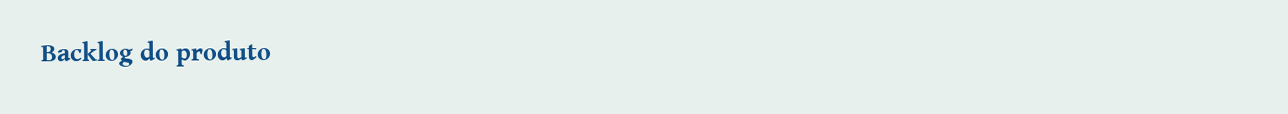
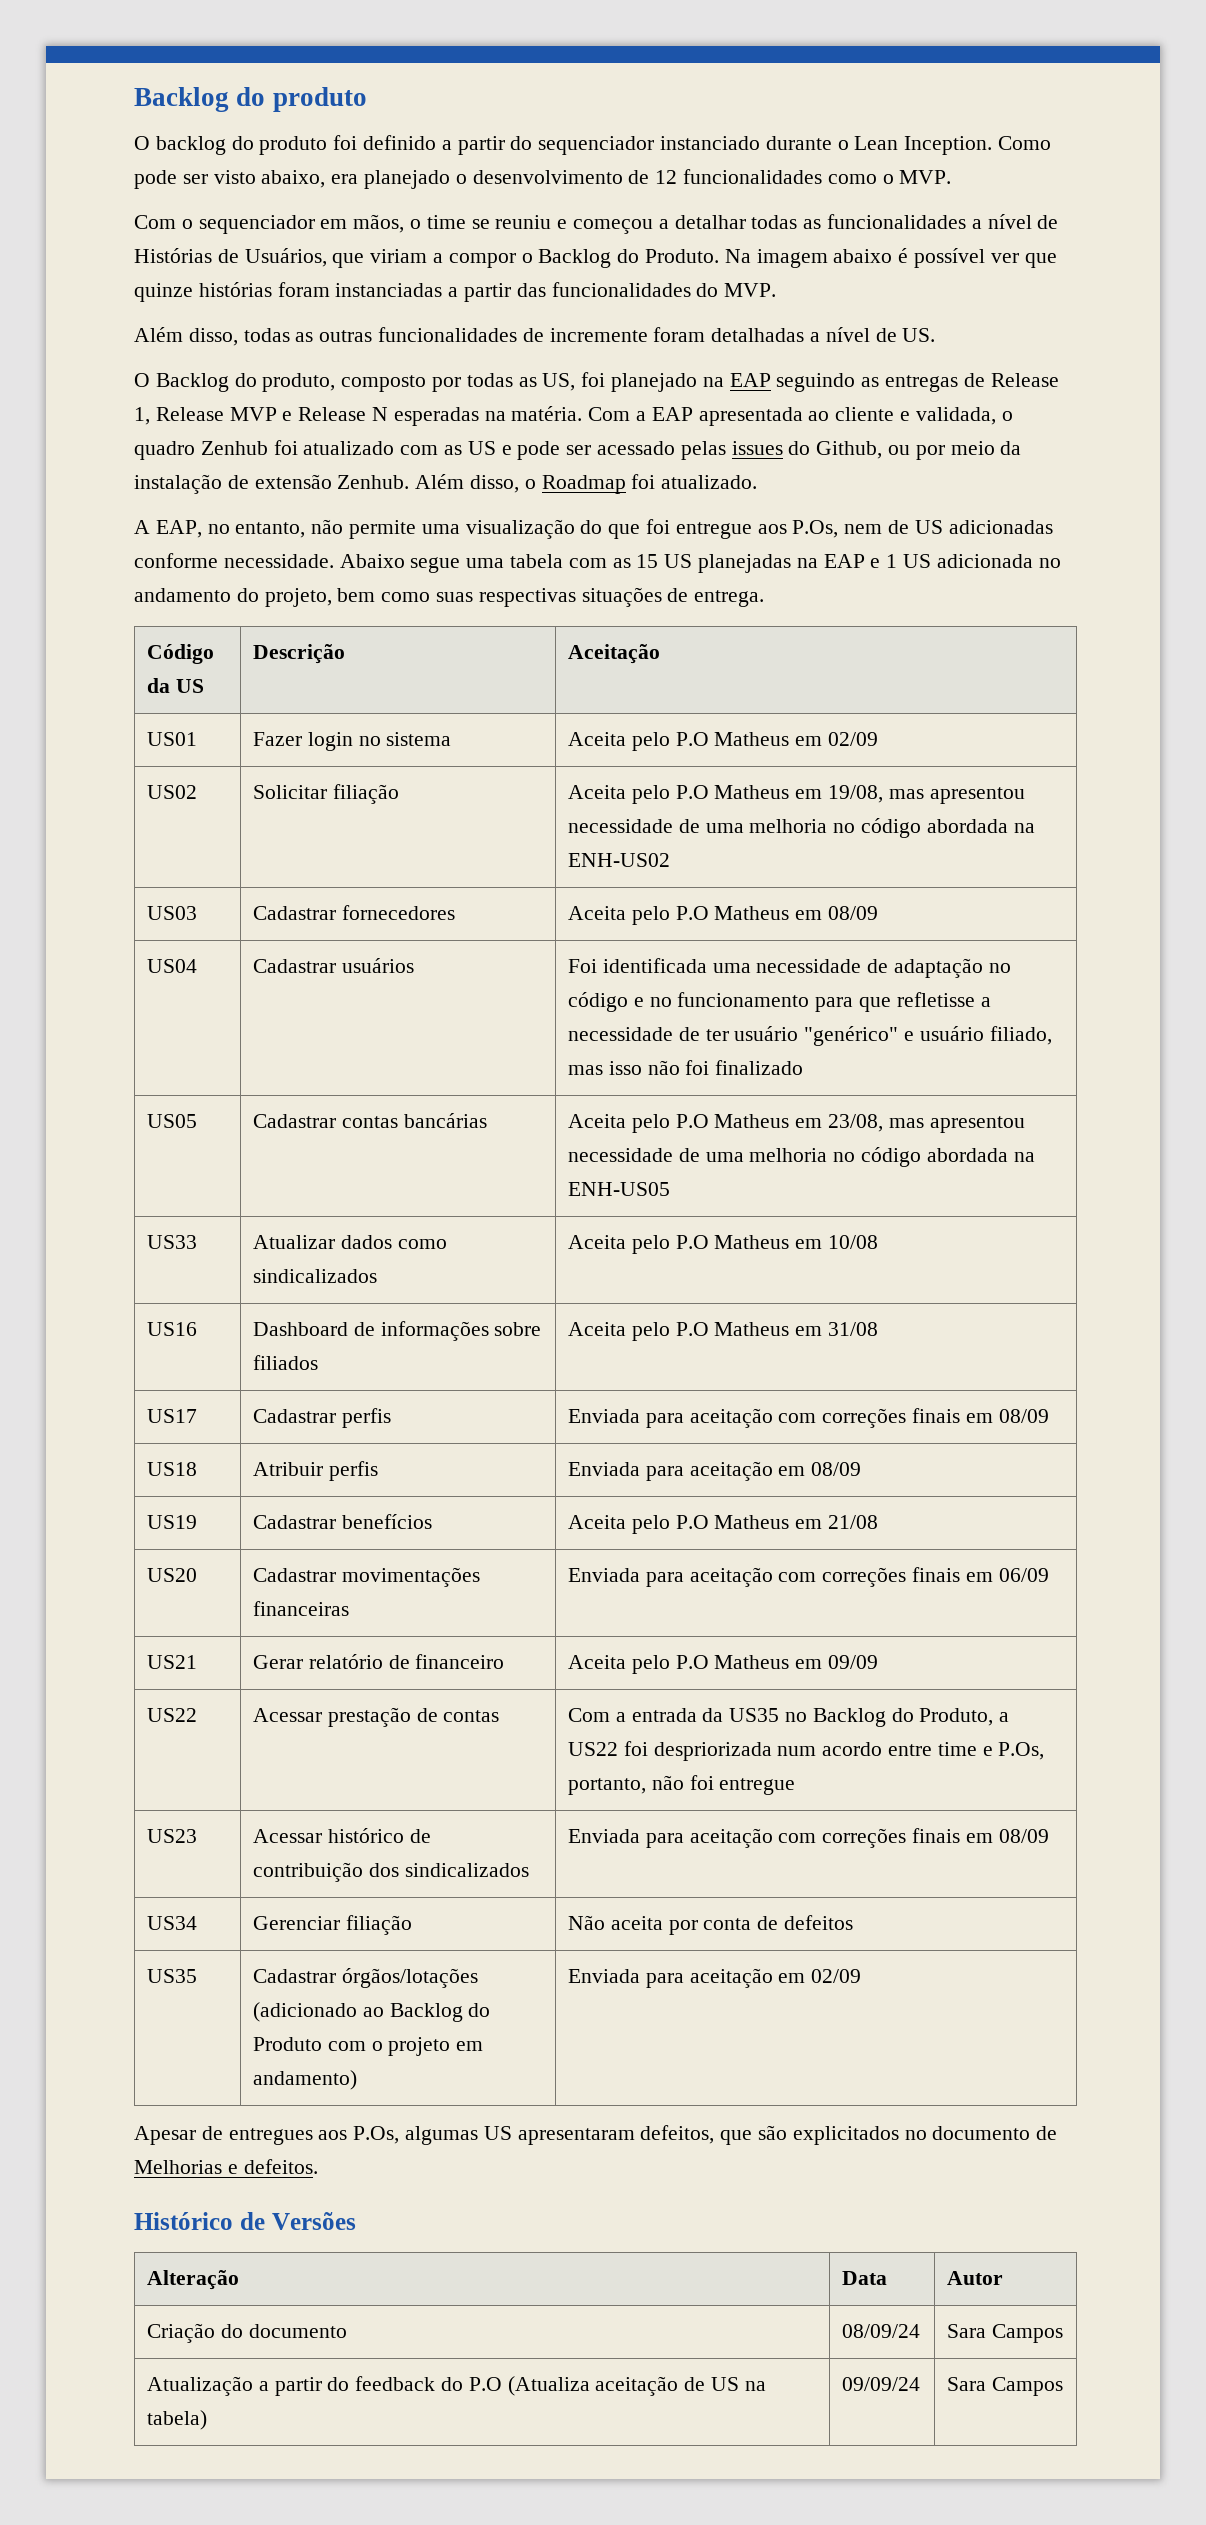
(273, 53) none -> [134,135,1052,155] [134,169,952,189] [134,214,1059,234] [134,248,1057,268] [134,282,777,302] [134,327,936,346] [134,372,1059,392] [134,406,1013,426] [134,440,1022,460] [134,474,758,494] [134,519,1053,539] [134,553,1061,573] [134,587,765,607] [147,644,215,664] [147,678,204,693] [253,644,346,664] [568,644,661,664] [147,732,198,746] [253,732,452,751] [568,732,879,751] [147,785,198,799] [253,784,399,804] [568,785,1025,804] [568,818,1035,838] [568,853,671,867] [147,906,198,920] [253,905,455,920] [568,906,879,925] [147,959,198,973] [253,958,414,973] [568,958,1011,978] [568,992,991,1012] [568,1026,1052,1046] [568,1060,804,1075] [147,1114,198,1128] [253,1113,487,1128] [568,1114,1025,1133] [568,1147,1035,1167] [568,1182,671,1196] [147,1235,198,1249] [253,1235,447,1249] [253,1269,378,1283] [568,1235,879,1254] [147,1322,198,1336] [253,1321,542,1341] [253,1355,319,1370] [568,1322,879,1341] [147,1409,198,1423] [253,1408,391,1428] [568,1408,1049,1428] [147,1462,198,1476] [253,1461,378,1481] [568,1461,862,1481] [147,1515,198,1529] [253,1514,432,1529] [568,1515,879,1534] [147,1568,198,1582] [253,1567,480,1587] [253,1601,350,1616] [568,1567,1049,1587] [147,1655,198,1669] [253,1654,505,1669] [568,1655,879,1674] [147,1708,198,1722] [253,1707,500,1727] [568,1708,1010,1727] [568,1741,1045,1761] [568,1775,796,1795] [147,1829,198,1843] [253,1828,431,1843] [253,1862,529,1882] [568,1828,1049,1848] [147,1916,198,1930] [253,1915,412,1935] [568,1915,854,1935] [147,1969,198,1983] [253,1968,478,1988] [253,2002,491,2022] [253,2037,484,2056] [253,2070,358,2090] [568,1968,862,1988] [134,2125,1058,2145] [134,2159,318,2174] [134,2212,356,2230] [147,2270,240,2290] [842,2271,888,2285] [947,2271,1004,2285] [147,2323,347,2343] [842,2324,921,2338] [947,2324,1063,2343] [147,2376,766,2396] [147,2410,208,2430] [842,2377,921,2391] [947,2377,1063,2396] // O backlog do produto foi definido a partir do sequenciador instanciado durante o Lean Inception. Como pode ser visto abaixo, era planejado o desenvolvimento de 12 funcionalidades como o MVP. // Com o sequenciador em mãos, o time se reuniu e começou a detalhar todas as funcionalidades a nível de Histórias de Usuários, que viriam a compor o Backlog do Produto. Na imagem abaixo é possível ver que quinze histórias foram instanciadas a partir das funcionalidades do MVP. // Além disso, todas as outras funcionalidades de incremente foram detalhadas a nível de US. // O Backlog do produto, composto por todas as US, foi planejado na EAP seguindo as entregas de Release 1, Release MVP e Release N esperadas na matéria. Com a EAP apresentada ao cliente e validada, o quadro Zenhub foi atualizado com as US e pode ser acessado pelas issues do Github, ou por meio da instalação de extensão Zenhub. Além disso, o Roadmap foi atualizado. // A EAP, no entanto, não permite uma visualização do que foi entregue aos P.Os, nem de US adicionadas conforme necessidade. Abaixo segue uma tabela com as 15 US planejadas na EAP e 1 US adicionada no andamento do projeto, bem como suas respectivas situações de entrega. // Código da US | Descrição | Aceitação // US01 | Fazer login no sistema | Aceita pelo P.O Matheus em 02/09 // US02 | Solicitar filiação | Aceita pelo P.O Matheus em 19/08, mas apresentou necessidade de uma melhoria no código abordada na ENH-US02 // US03 | Cadastrar fornecedores | Aceita pelo P.O Matheus em 08/09 // US04 | Cadastrar usuários | Foi identificada uma necessidade de adaptação no código e no funcionamento para que refletisse a necessidade de ter usuário "genérico" e usuário filiado, mas isso não foi finalizado // US05 | Cadastrar contas bancárias | Aceita pelo P.O Matheus em 23/08, mas apresentou necessidade de uma melhoria no código abordada na ENH-US05 // US33 | Atualizar dados como sindicalizados | Aceita pelo P.O Matheus em 10/08 // US16 | Dashboard de informações sobre filiados | Aceita pelo P.O Matheus em 31/08 // US17 | Cadastrar perfis | Enviada para aceitação com correções finais em 08/09 // US18 | Atribuir perfis | Enviada para aceitação em 08/09 // US19 | Cadastrar benefícios | Aceita pelo P.O Matheus em 21/08 // US20 | Cadastrar movimentações financeiras | Enviada para aceitação com correções finais em 06/09 // US21 | Gerar relatório de financeiro | Aceita pelo P.O Matheus em 09/09 // US22 | Acessar prestação de contas | Com a entrada da US35 no Backlog do Produto, a US22 foi despriorizada num acordo entre time e P.Os, portanto, não foi entregue // US23 | Acessar histórico de contribuição dos sindicalizados | Enviada para aceitação com correções finais em 08/09 // US34 | Gerenciar filiação | Não aceita por conta de defeitos // US35 | Cadastrar órgãos/lotações (adicionado ao Backlog do Produto com o projeto em andamento) | Enviada para aceitação em 02/09 // Apesar de entregues aos P.Os, algumas US apresentaram defeitos, que são explicitados no documento de Melhorias e defeitos. // Histórico de Versões // Alteração | Data | Autor // Criação do documento | 08/09/24 | Sara Campos // Atualização a partir do feedback do P.O (Atualiza aceitação de US na tabela) | 09/09/24 | Sara Campos

